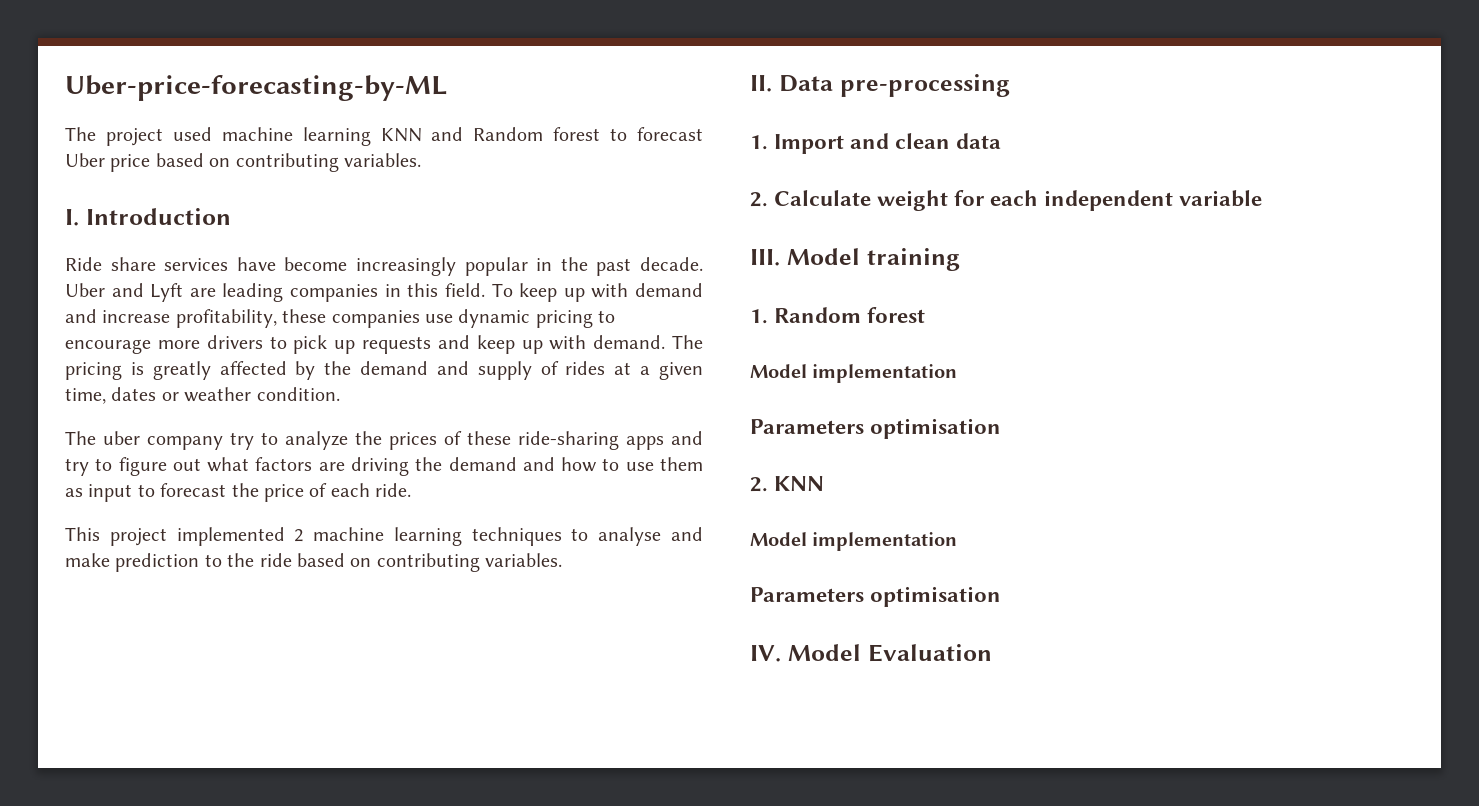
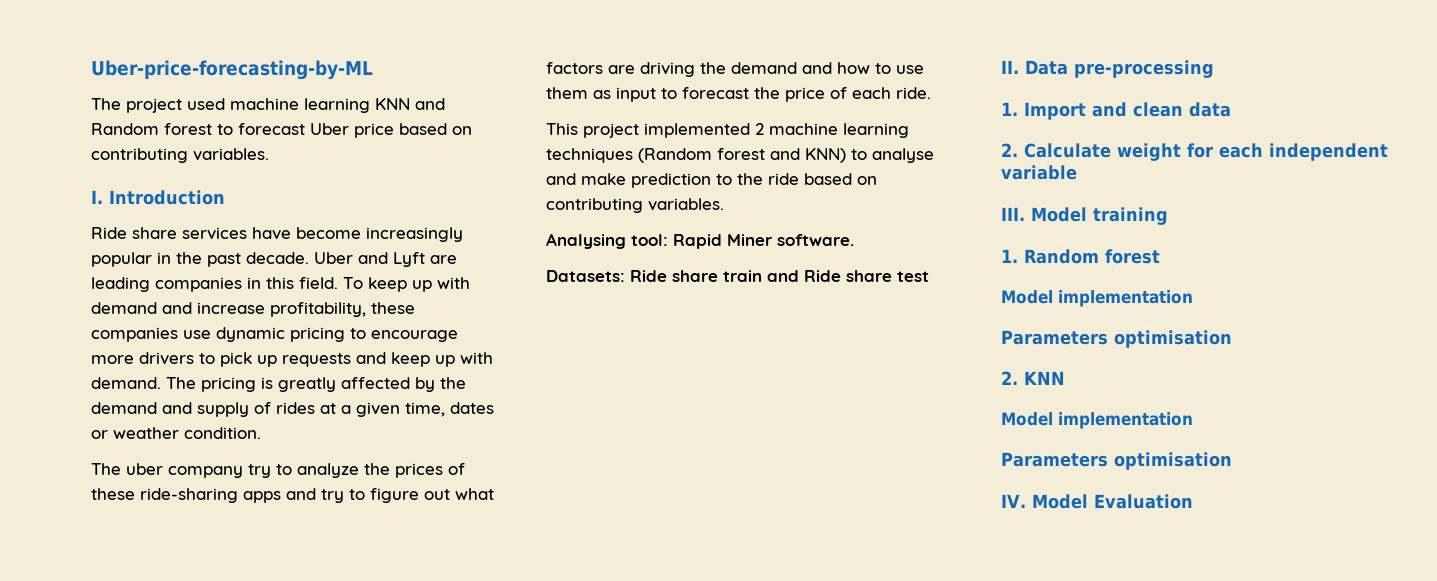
(562, 536) none -> [638,148,846,163] (Random forest and KNN)
(563, 560) none -> [546,233,854,249] [546,270,929,282] // Analysing tool: Rapid Miner software. // Datasets: Ride share train and Ride share test

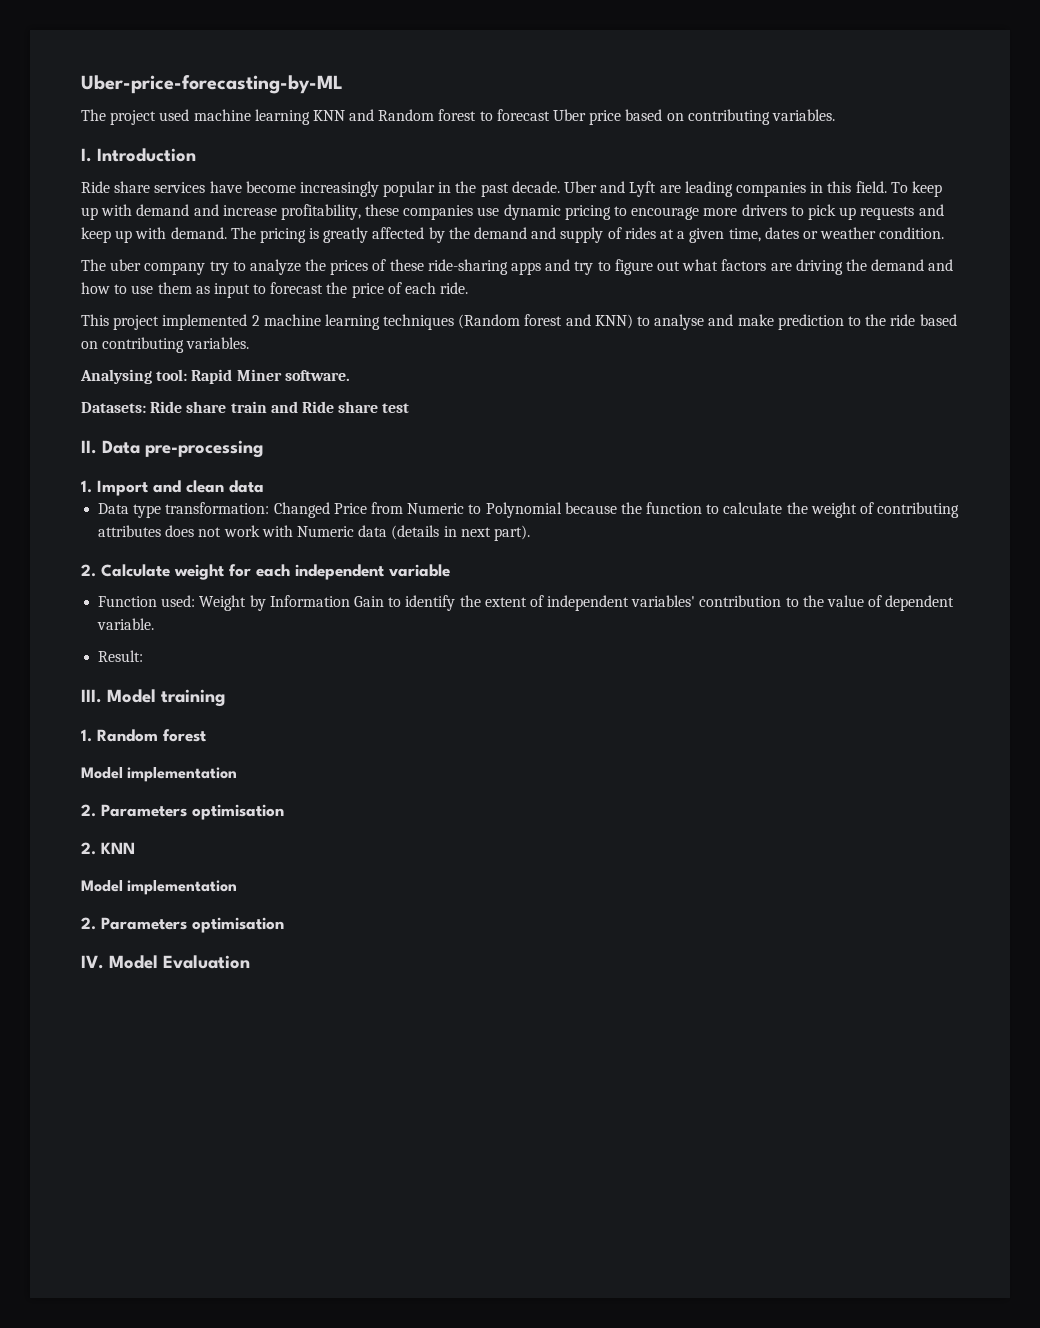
(1231, 109) none -> [98,502,960,518] [98,525,530,541] // Data type transformation: Changed Price from Numeric to Polynomial because the function to calculate the weight of contributing attributes does not work with Numeric data (details in next part).
(1077, 172) none -> [98,595,955,611] [97,618,155,630] [98,650,144,662] // Function used: Weight by Information Gain to identify the extent of independent variables' contribution to the value of dependent variable. // Result:
(1193, 298) none -> [81,804,96,817] 2.
(1193, 420) none -> [81,917,96,930] 2.

